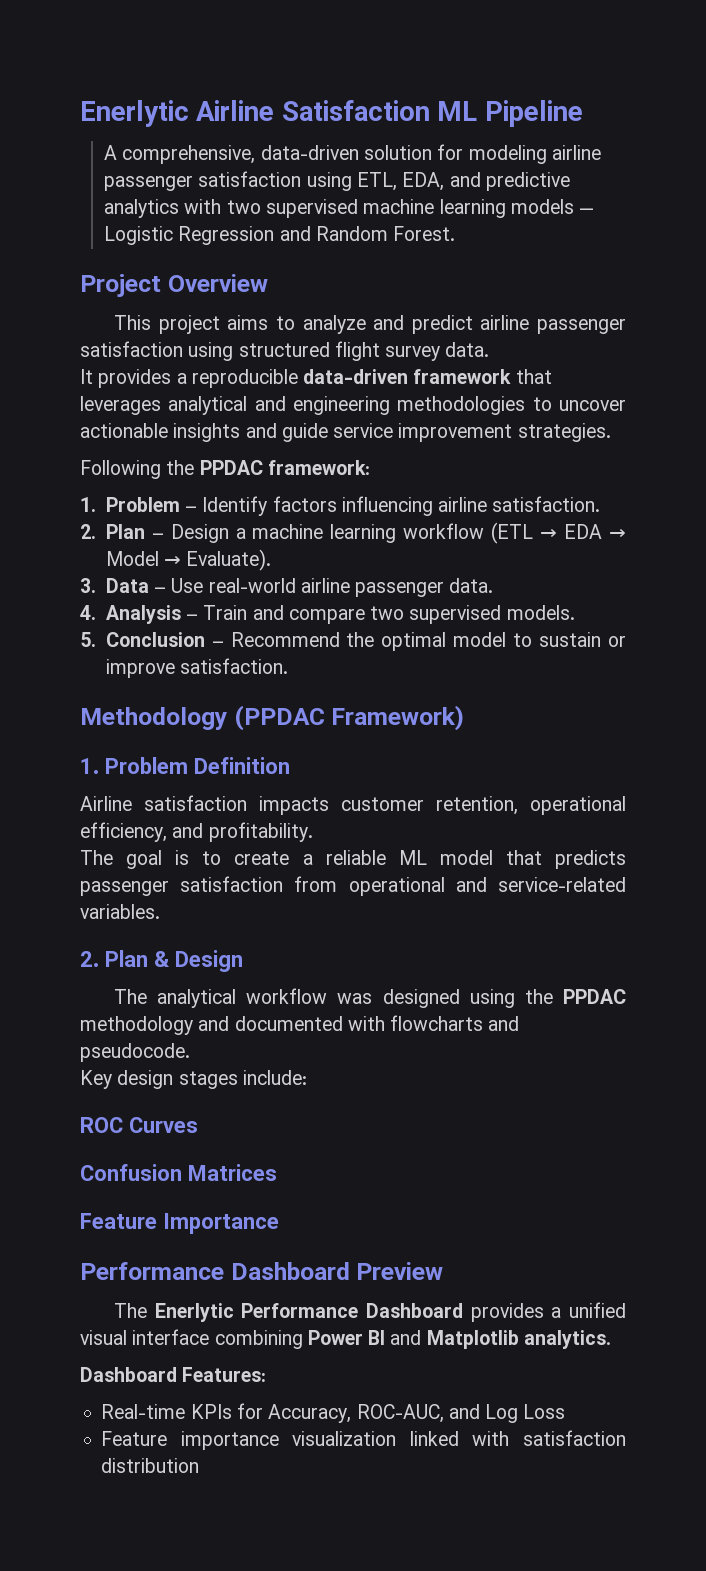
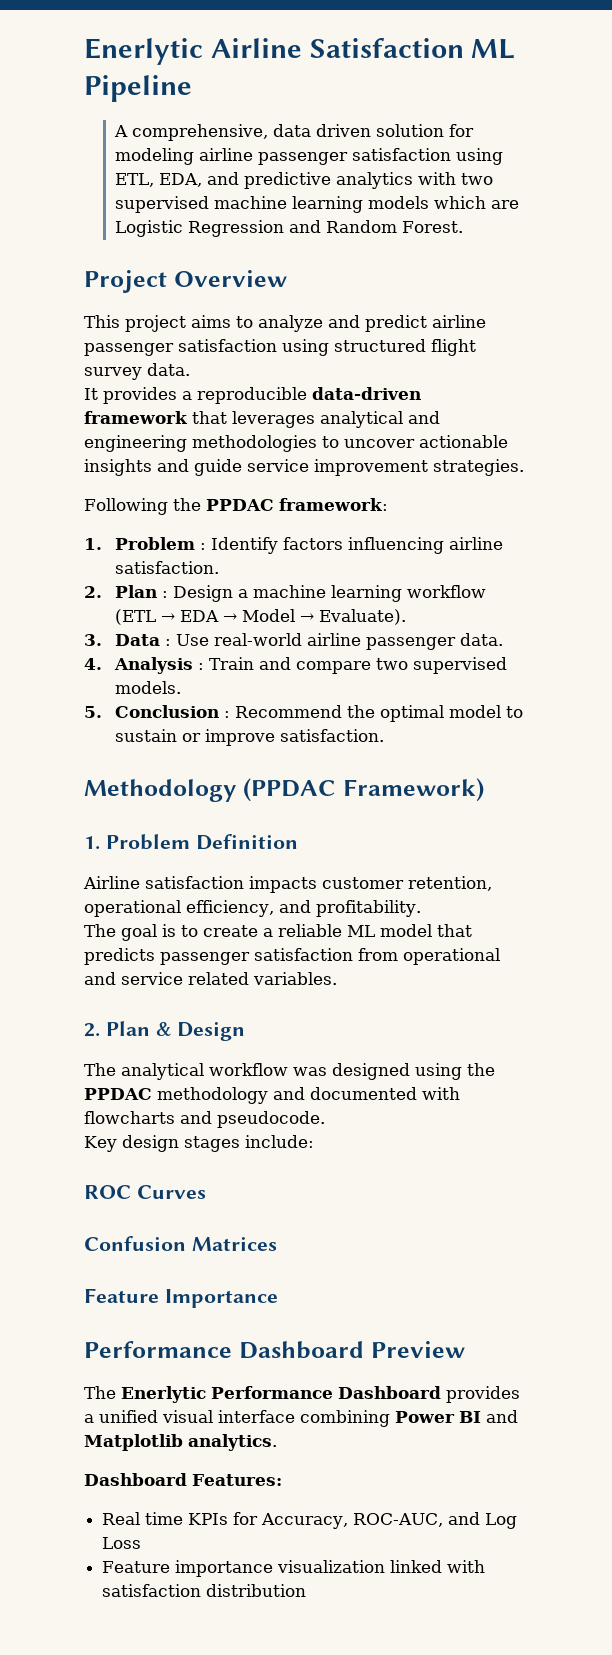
[260,145,359,160] data-driven -> [272,124,371,137] data driven
[579,208,595,214] — -> [433,196,519,209] which are
[185,506,198,512] – -> [199,543,206,550] :
[151,533,164,539] – -> [161,591,168,598] :
[154,587,167,593] – -> [164,639,171,646] :
[186,614,199,620] – -> [197,663,204,670] :
[211,641,224,647] – -> [223,711,230,718] :
[497,877,626,892] service-related -> [121,972,249,985] service related
[101,1404,186,1419] Real-time -> [102,1512,184,1525] Real time

